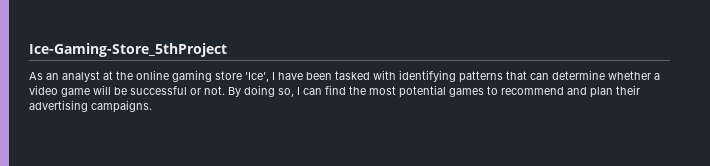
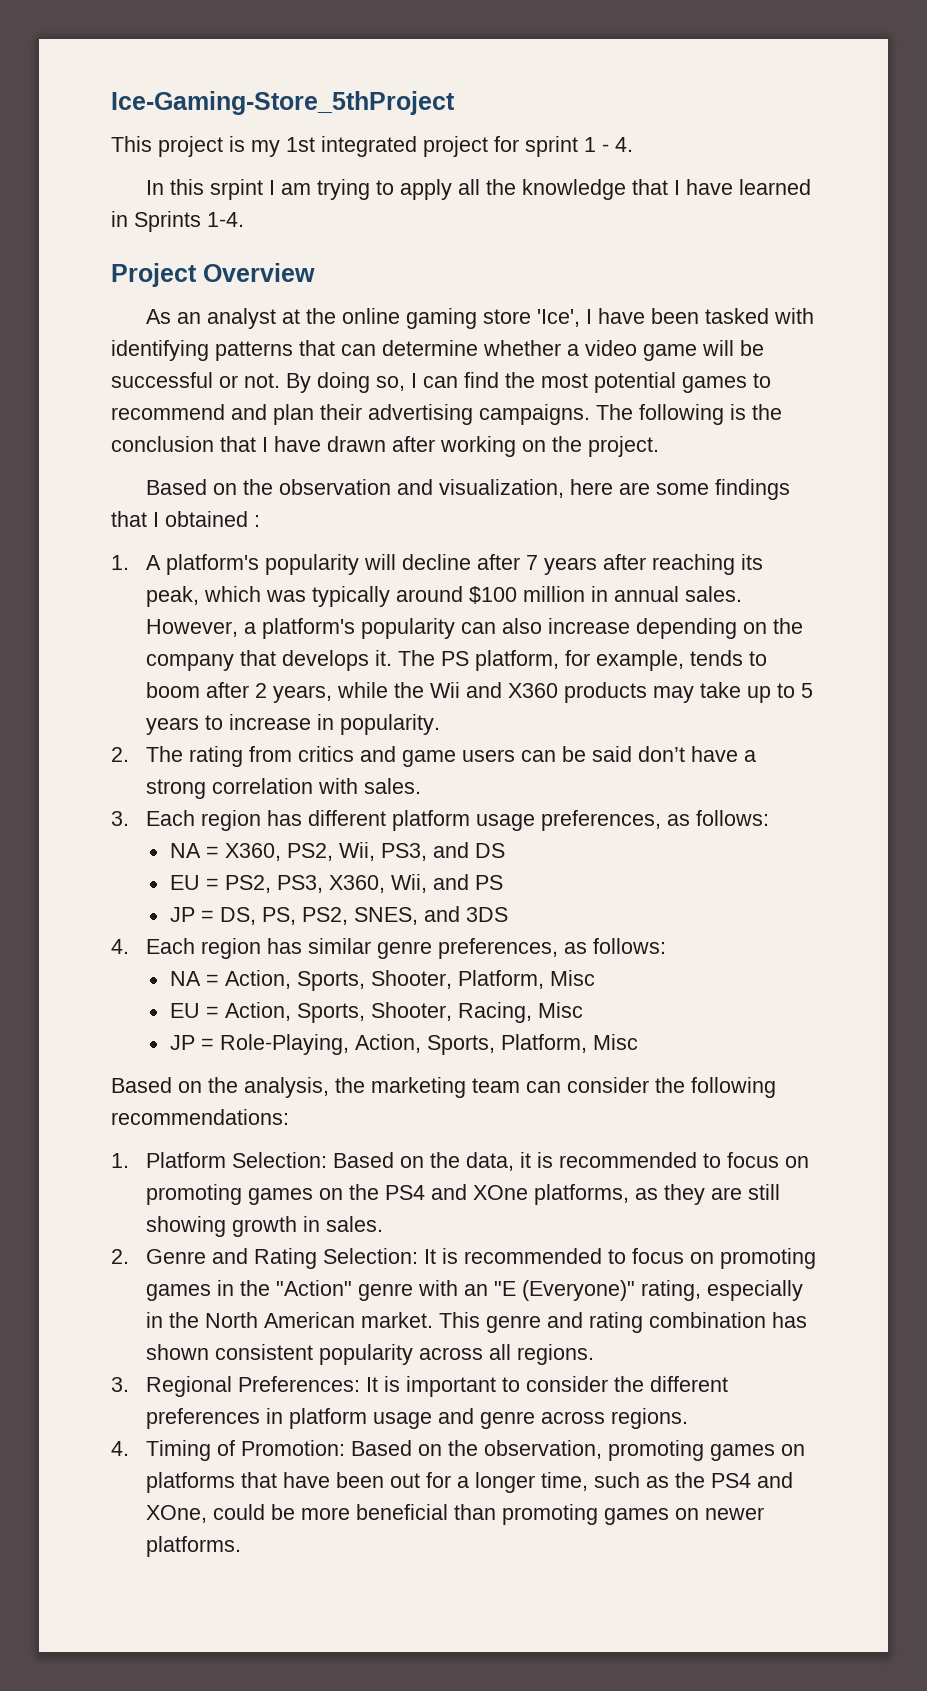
(227, 50) none -> [111,136,633,157] [145,179,811,200] [111,211,244,232] [111,263,315,287] // This project is my 1st integrated project for sprint 1 - 4. // In this srpint I am trying to apply all the knowledge that I have learned in Sprints 1-4. // Project Overview
(152, 106) none -> [596,404,782,425] [111,436,659,457] [145,479,790,500] [111,511,260,527] [111,554,763,575] [145,586,742,607] [145,618,803,639] [145,650,767,671] [145,682,813,703] [145,714,440,735] [111,746,756,767] [145,778,421,799] [111,810,769,831] [169,842,505,861] [169,874,503,893] [169,906,508,925] [111,938,666,959] [169,970,595,991] [169,1002,583,1023] [169,1034,638,1055] [111,1077,776,1098] [111,1109,289,1125] [111,1152,809,1171] [145,1184,780,1205] [145,1216,383,1237] [111,1248,816,1269] [145,1280,803,1301] [145,1312,807,1333] [145,1344,594,1365] [111,1376,728,1397] [145,1408,688,1429] [111,1440,805,1461] [145,1472,793,1493] [145,1504,764,1525] [145,1536,241,1557] The following is the conclusion that I have drawn after working on the project. // Based on the observation and visualization, here are some findings that I obtained : // 1. A platform's popularity will decline after 7 years after reaching its peak, which was typically around $100 million in annual sales. However, a platform's popularity can also increase depending on the company that develops it. The PS platform, for example, tends to boom after 2 years, while the Wii and X360 products may take up to 5 years to increase in popularity. // 2. The rating from critics and game users can be said don’t have a strong correlation with sales. // 3. Each region has different platform usage preferences, as follows: // NA = X360, PS2, Wii, PS3, and DS // EU = PS2, PS3, X360, Wii, and PS // JP = DS, PS, PS2, SNES, and 3DS // 4. Each region has similar genre preferences, as follows: // NA = Action, Sports, Shooter, Platform, Misc // EU = Action, Sports, Shooter, Racing, Misc // JP = Role-Playing, Action, Sports, Platform, Misc // Based on the analysis, the marketing team can consider the following recommendations: // 1. Platform Selection: Based on the data, it is recommended to focus on promoting games on the PS4 and XOne platforms, as they are still showing growth in sales. // 2. Genre and Rating Selection: It is recommended to focus on promoting games in the "Action" genre with an "E (Everyone)" rating, especially in the North American market. This genre and rating combination has shown consistent popularity across all regions. // 3. Regional Preferences: It is important to consider the different preferences in platform usage and genre across regions. // 4. Timing of Promotion: Based on the observation, promoting games on platforms that have been out for a longer time, such as the PS4 and XOne, could be more beneficial than promoting games on newer platforms.

